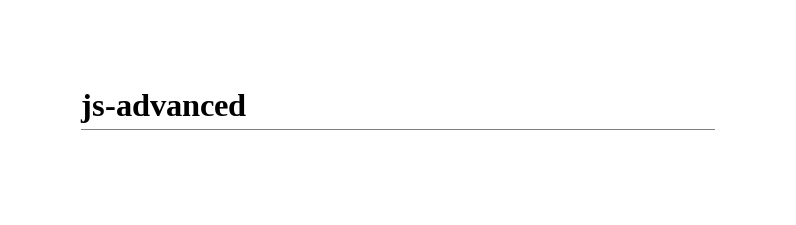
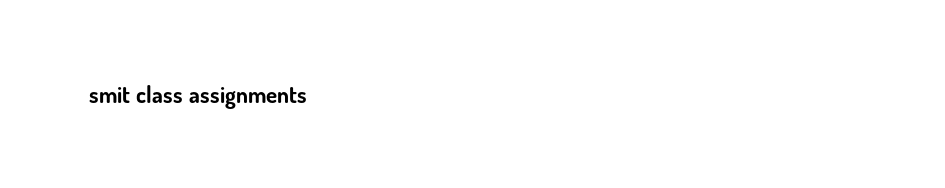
[80,94,246,123] js-advanced -> [89,85,308,109] smit class assignments

